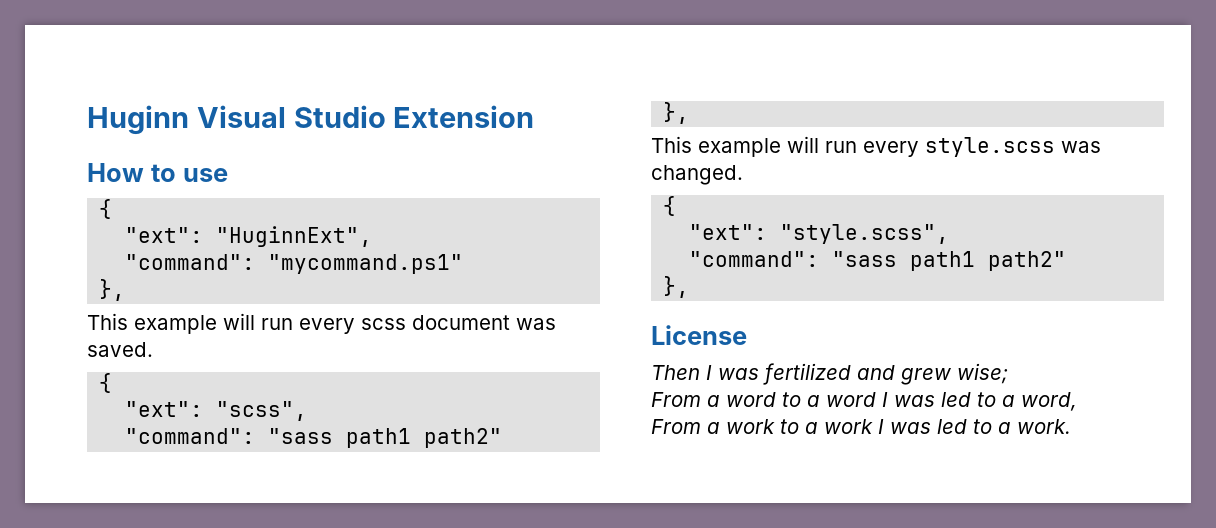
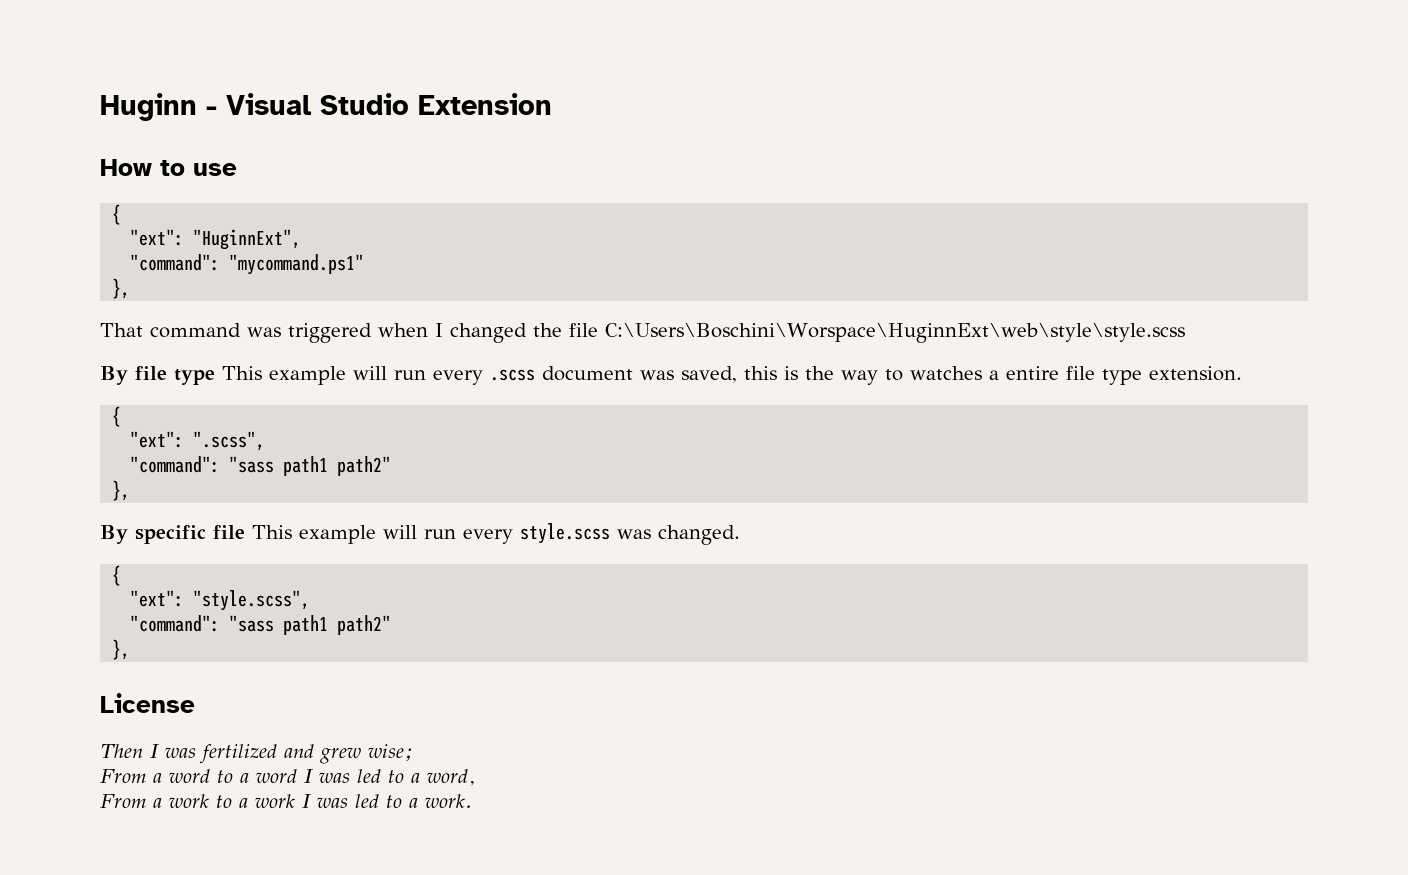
(189, 120) none -> [206,106,217,115] -
[87,313,406,334] This example will run every scss -> [100,323,1185,343] [100,366,535,385] That command was triggered when I changed the file C:\Users\Boschini\Worspace\HuginnExt\web\style\style.scss // By file type This example will run every .scss
[87,342,153,357] [99,373,113,393] [125,401,308,421] [125,428,503,448] [663,102,690,124] saved. // { // "ext": "scss", // "command": "sass path1 path2" // }, // -> [681,366,1242,385] [112,406,122,427] [130,431,266,451] [130,456,392,476] [112,480,131,501] [100,525,245,544] saved, this is the way to watches a entire file type extension. // { // "ext": ".scss", // "command": "sass path1 path2" // }, // By specific file

